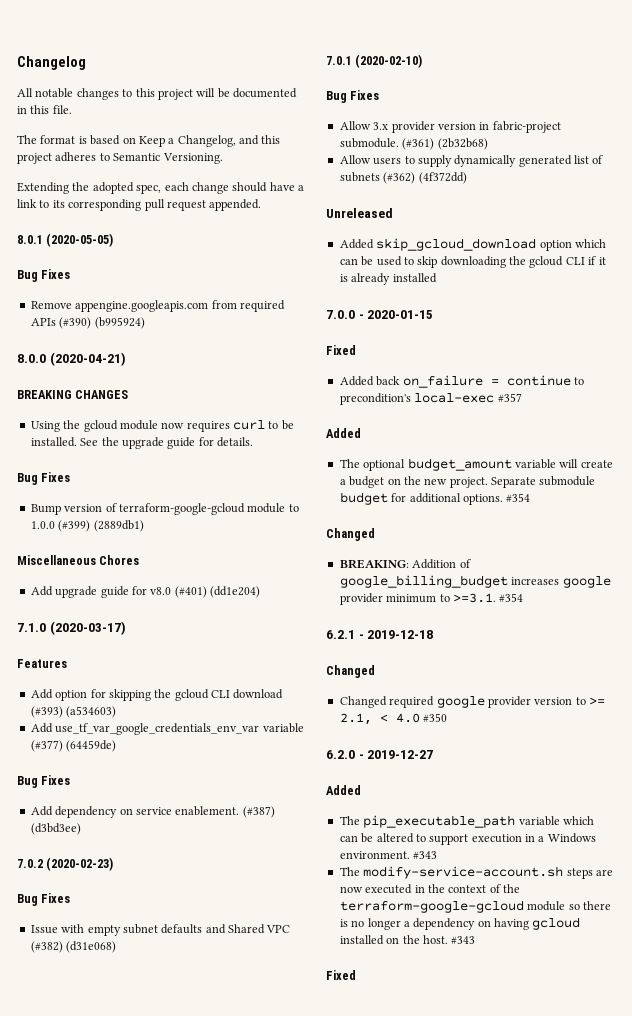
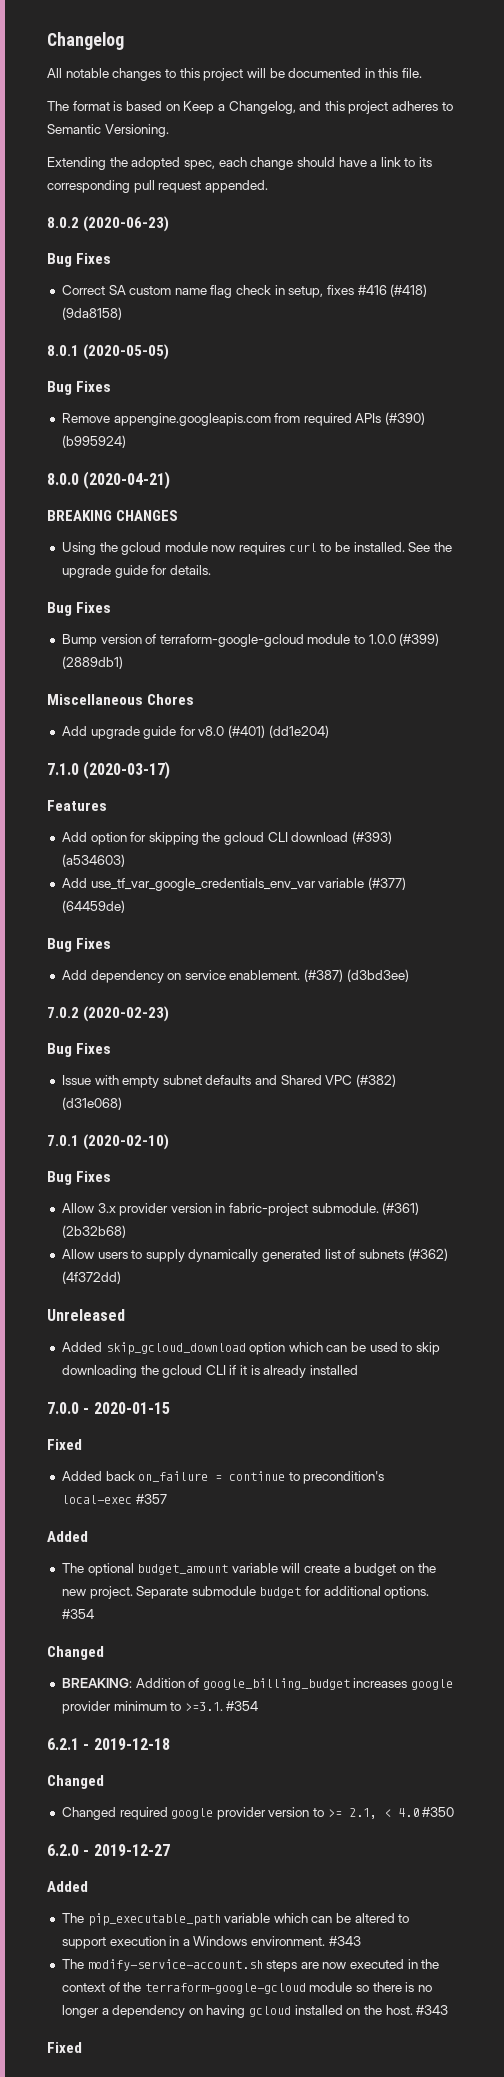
(262, 205) none -> [47,216,170,232] [47,253,112,267] [61,284,428,298] [61,307,122,320] // 8.0.2 (2020-06-23) // Bug Fixes // Correct SA custom name flag check in setup, fixes #416 (#418) (9da8158)

